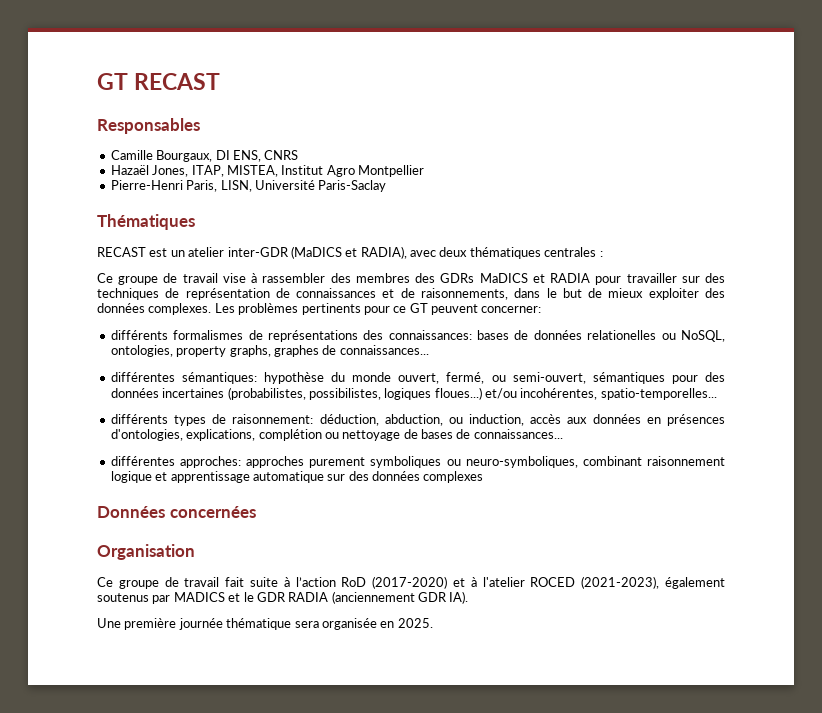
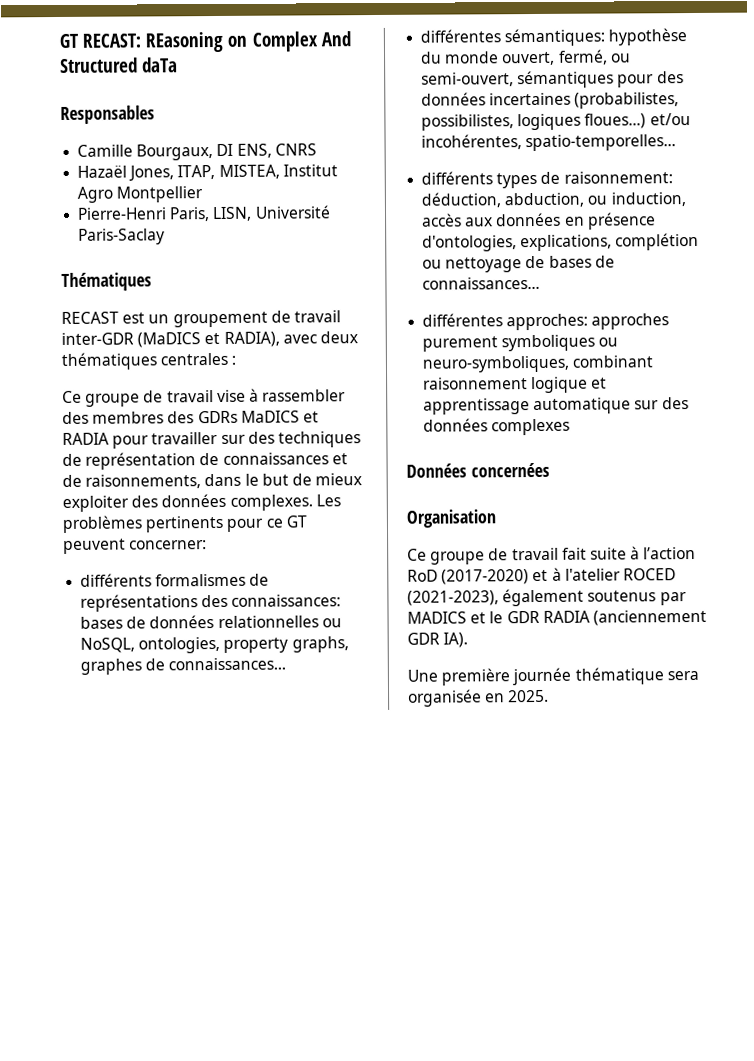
[97,73,221,90] GT RECAST -> [59,31,351,53] [60,57,179,73] GT RECAST: REasoning on Complex And Structured daTa
[188,247,225,257] atelier -> [172,310,341,328] groupement de travail
[587,330,657,340] relationelles -> [217,615,319,629] relationnelles
[667,414,725,426] présences -> [587,212,656,230] présence

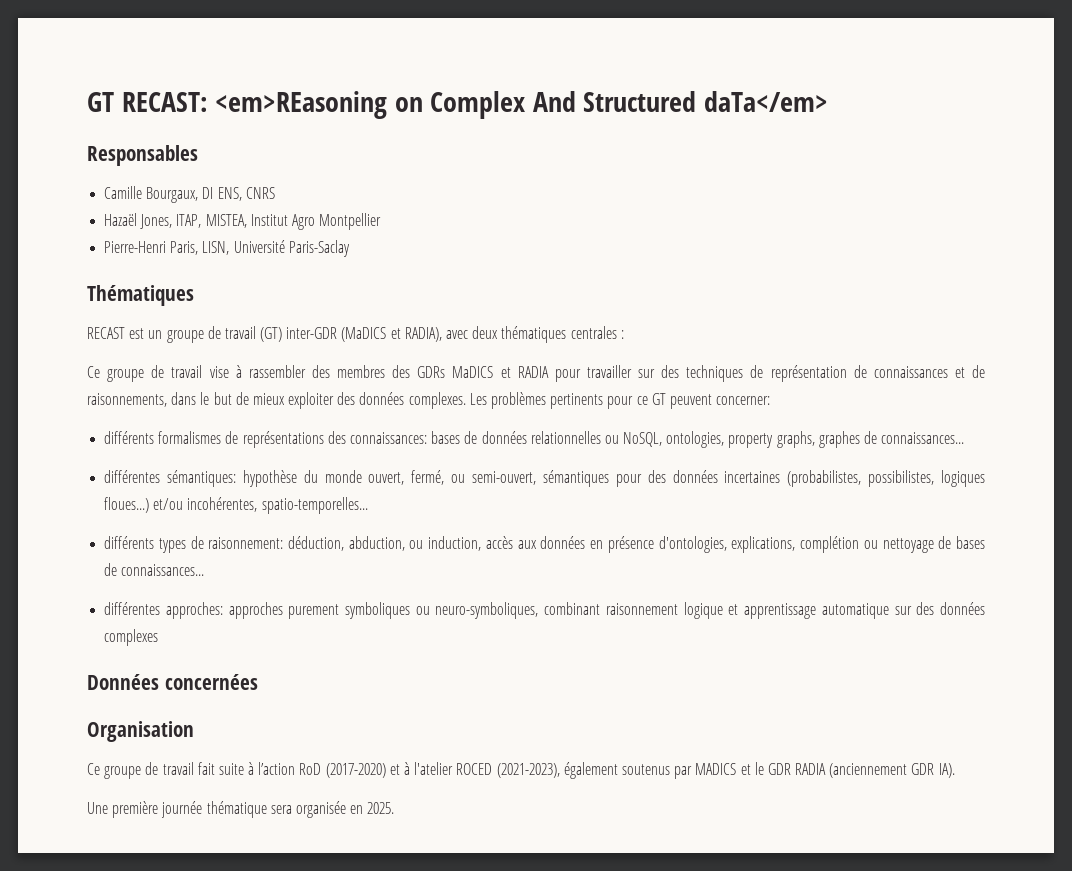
[145,31,224,53] REasoning -> [215,91,388,119] <em>REasoning
[142,57,179,73] daTa -> [703,91,828,112] daTa</em>
[172,310,341,328] groupement de travail -> [166,326,283,343] groupe de travail (GT)

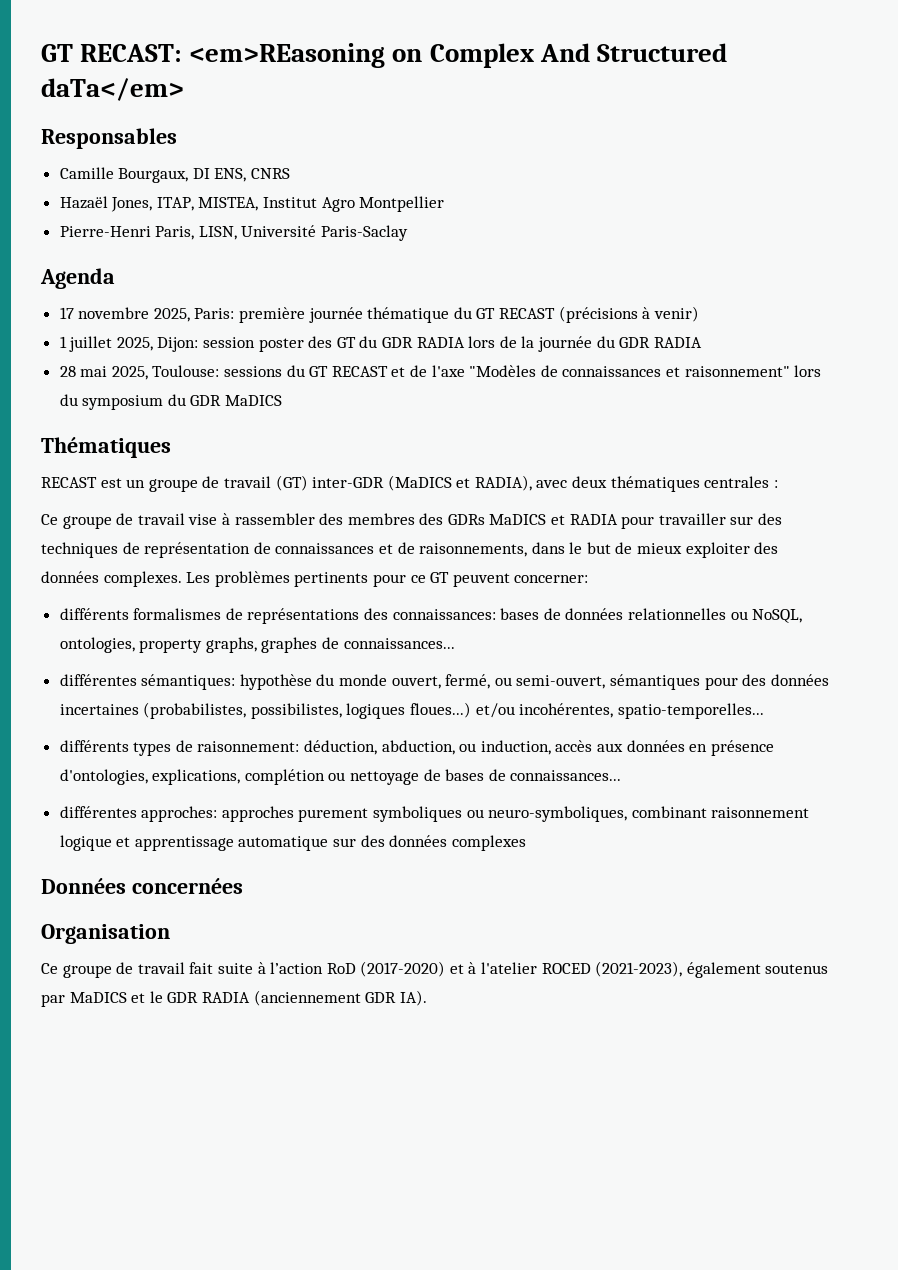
(350, 248) none -> [40,268,115,289] [59,306,699,323] [59,336,702,352] [59,365,822,380] [59,394,283,410] // Agenda // 17 novembre 2025, Paris: première journée thématique du GT RECAST (précisions à venir) // 1 juillet 2025, Dijon: session poster des GT du GDR RADIA lors de la journée du GDR RADIA // 28 mai 2025, Toulouse: sessions du GT RECAST et de l'axe "Modèles de connaissances et raisonnement" lors du symposium du GDR MaDICS
[695,763,737,775] MADICS -> [69,992,127,1003] MaDICS
[87,801,395,818] // Une première journée thématique sera organisée en 2025. -> (427, 998) none

